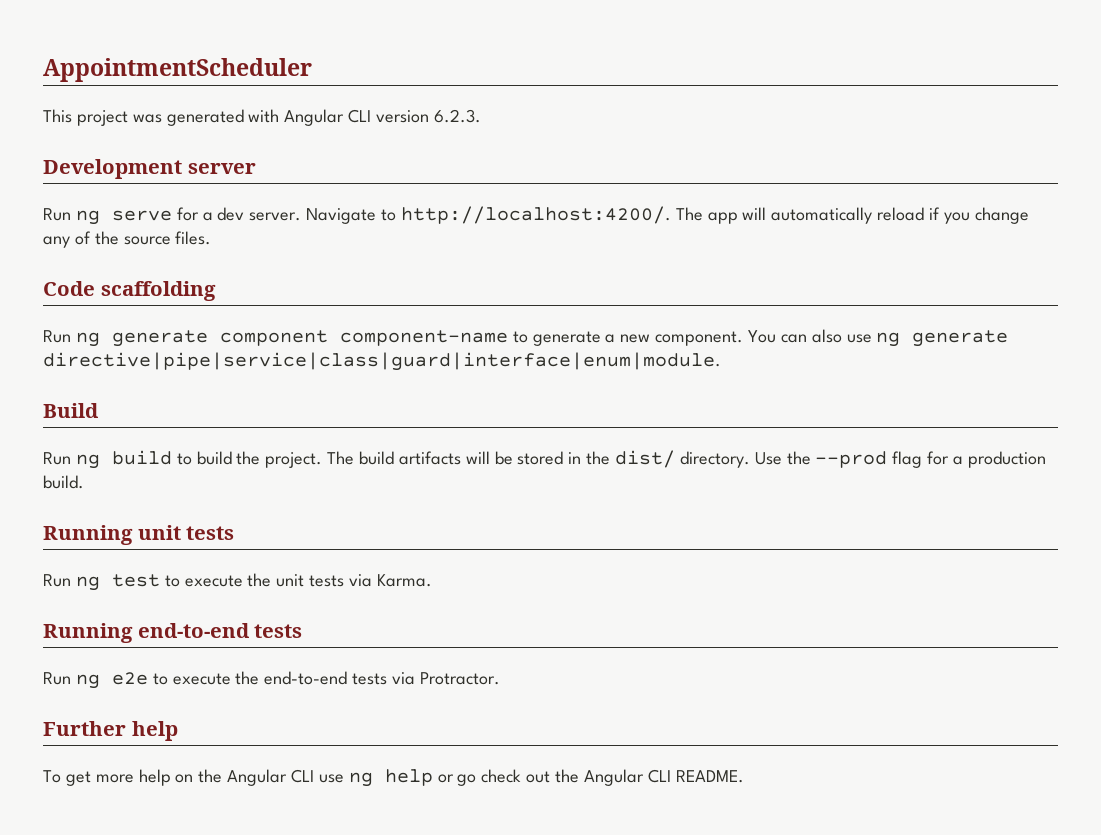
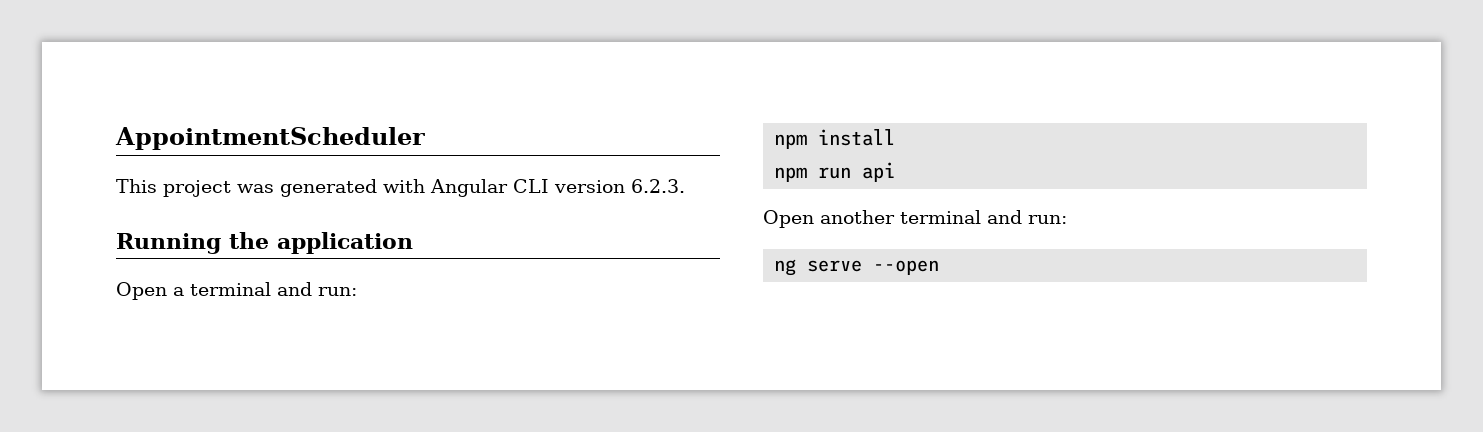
[43,159,256,179] [43,206,1029,225] [43,231,212,248] [43,281,216,301] [43,329,1009,347] [43,352,721,371] [43,403,99,418] [43,450,1046,469] [43,475,84,489] [43,525,235,545] [43,573,432,591] [43,623,303,643] [43,671,500,689] [43,721,178,741] [43,769,744,787] Development server // Run ng serve for a dev server. Navigate to http://localhost:4200/. The app will automatically reload if you change any of the source files. // Code scaffolding // Run ng generate component component-name to generate a new component. You can also use ng generate directive|pipe|service|class|guard|interface|enum|module. // Build // Run ng build to build the project. The build artifacts will be stored in the dist/ directory. Use the --prod flag for a production build. // Running unit tests // Run ng test to execute the unit tests via Karma. // Running end-to-end tests // Run ng e2e to execute the end-to-end tests via Protractor. // Further help // To get more help on the Angular CLI use ng help or go check out the Angular CLI README. -> [116,232,413,254] [116,282,357,300] [774,129,896,149] [774,162,896,182] [763,210,1067,228] [774,259,940,276] Running the application // Open a terminal and run: // npm install // npm run api // Open another terminal and run: // ng serve --open

